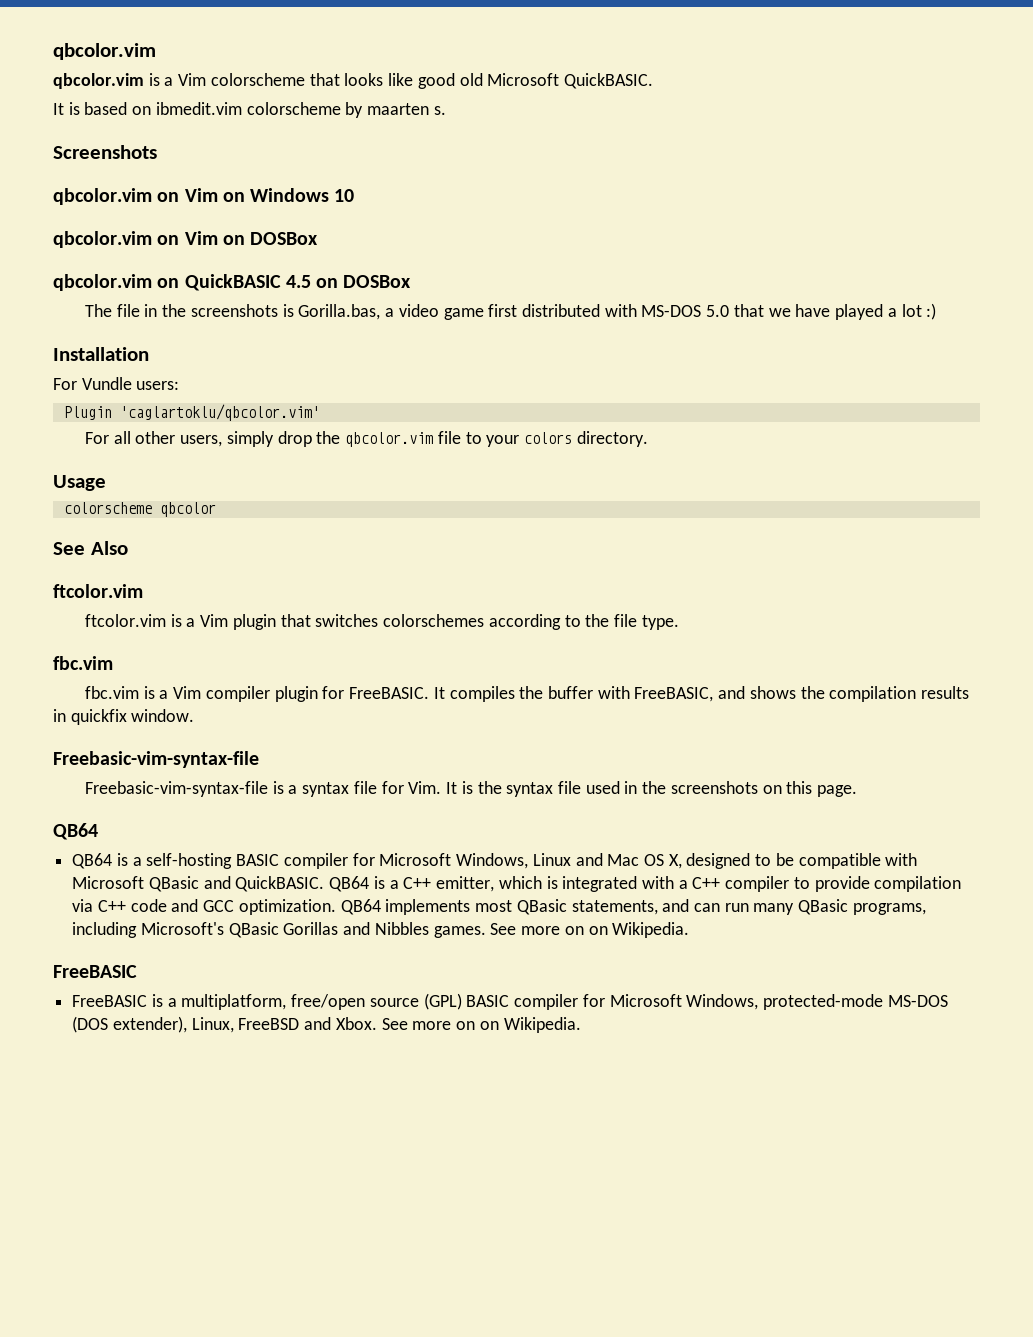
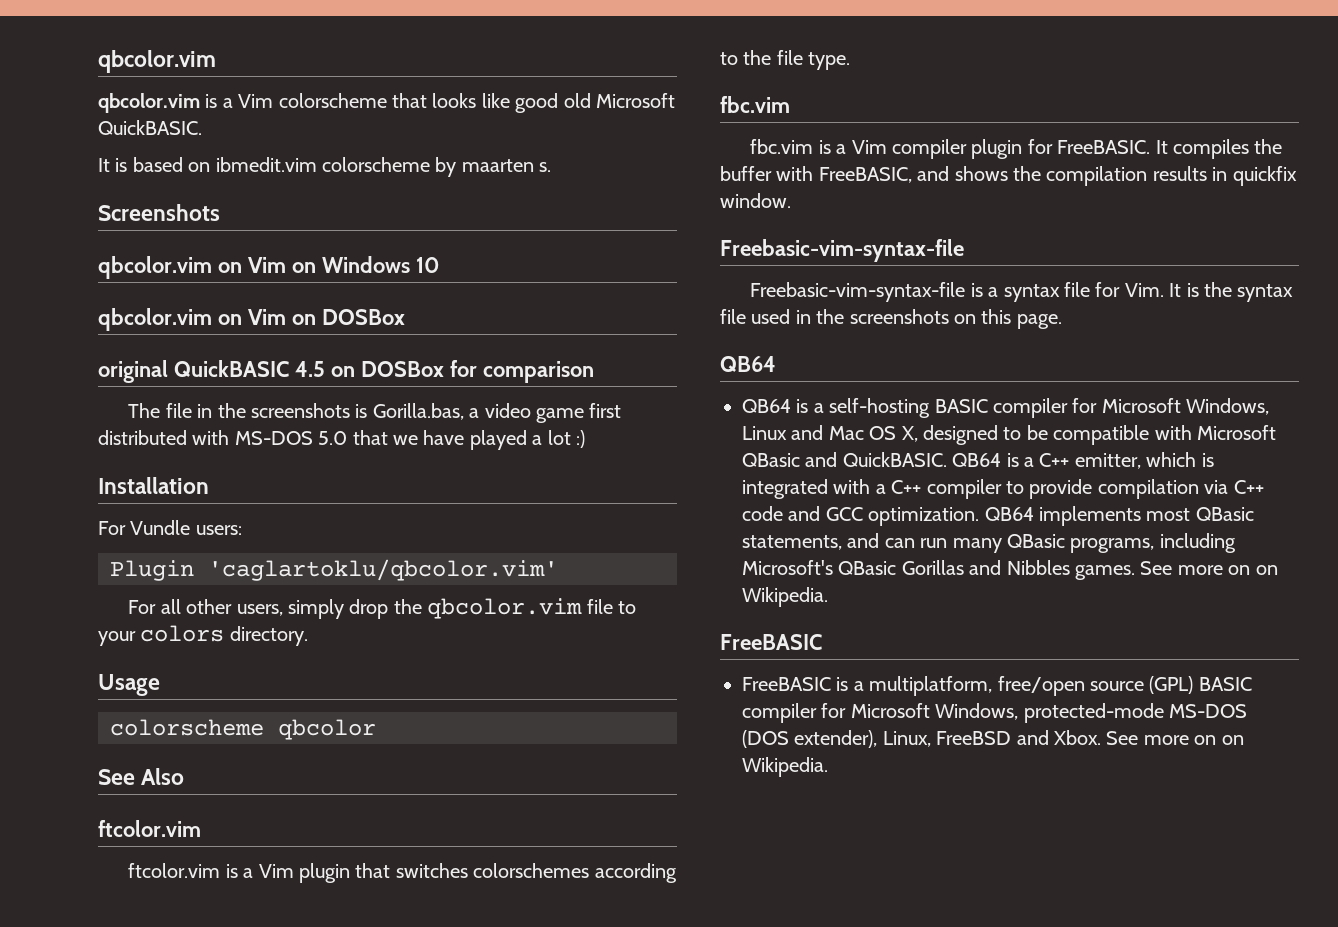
[53,274,180,291] qbcolor.vim on -> [98,360,168,383] original
(412, 281) none -> [449,360,594,383] for comparison

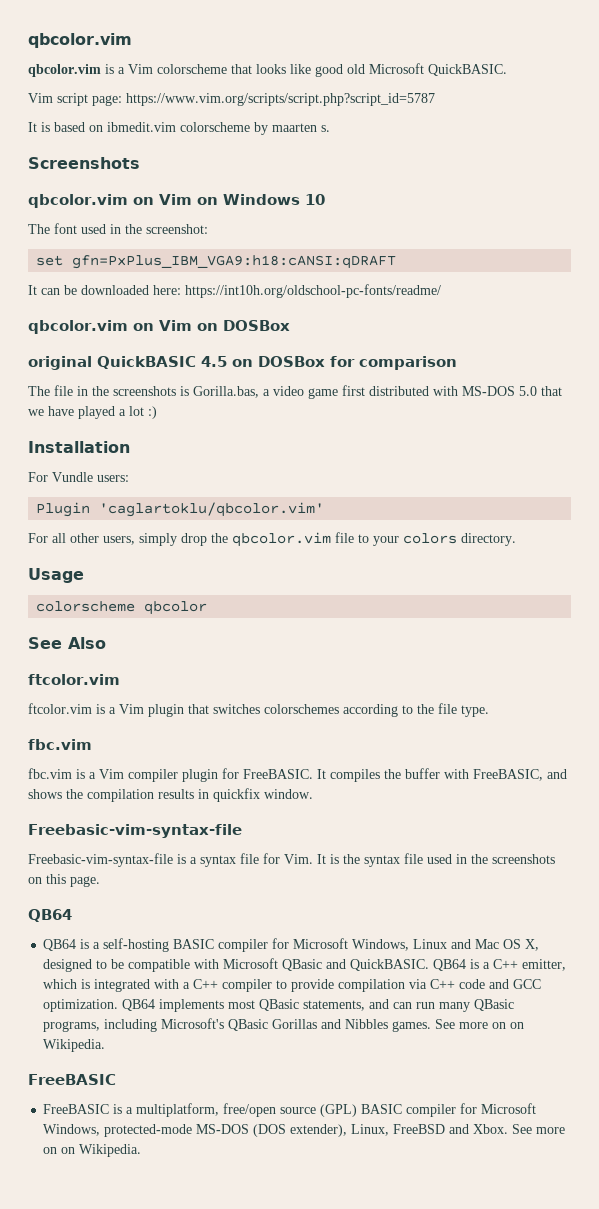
(202, 127) none -> [28,93,435,106] // Vim script page: https://www.vim.org/scripts/script.php?script_id=5787
(440, 265) none -> [28,223,208,234] [36,255,397,269] [28,284,441,298] // The font used in the screenshot: // set gfn=PxPlus_IBM_VGA9:h18:cANSI:qDRAFT // It can be downloaded here: https://int10h.org/oldschool-pc-fonts/readme/

